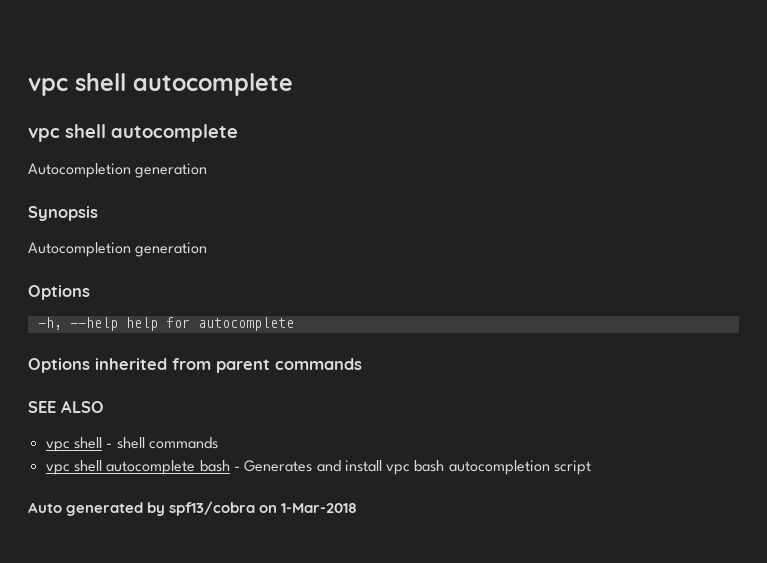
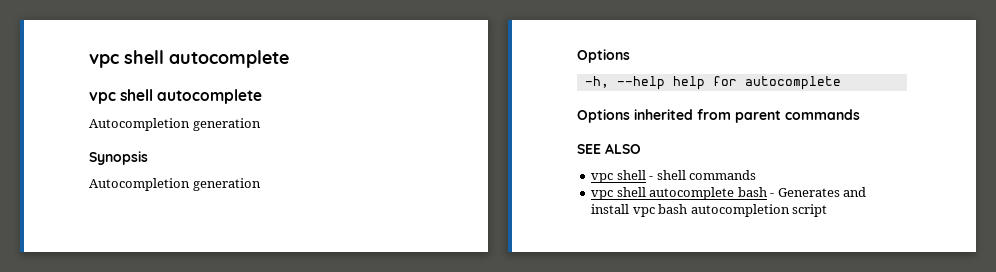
[28,501,358,516] // Auto generated by spf13/cobra on 1-Mar-2018 -> (828, 210) none

